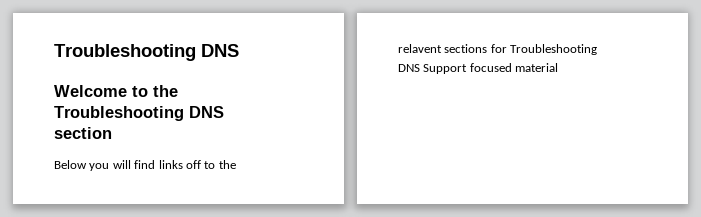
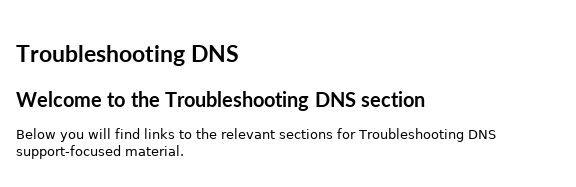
[185,160,236,169] [398,44,442,53] off to the relavent -> [179,128,275,139] to the relevant
[423,63,559,74] Support focused material -> [16,145,184,159] support-focused material.

